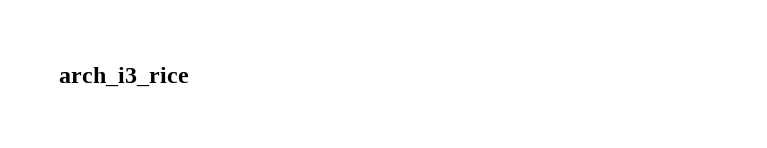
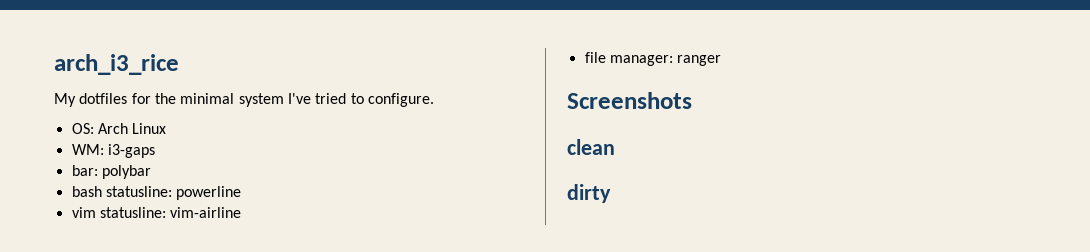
(189, 77) none -> [54,93,434,107] [71,123,167,134] [71,144,155,158] [71,165,151,179] [71,186,242,200] [71,207,242,218] [584,52,722,66] [567,92,692,109] [567,139,615,155] [567,184,611,203] // My dotfiles for the minimal system I've tried to configure. // OS: Arch Linux // WM: i3-gaps // bar: polybar // bash statusline: powerline // vim statusline: vim-airline // file manager: ranger // Screenshots // clean // dirty

